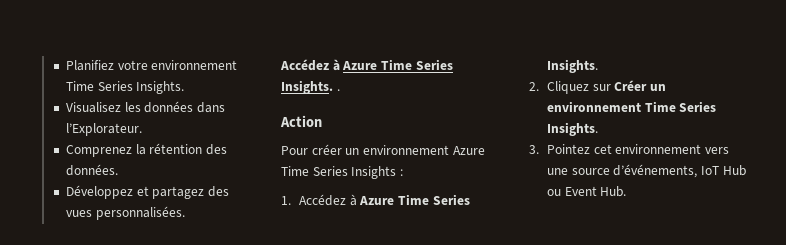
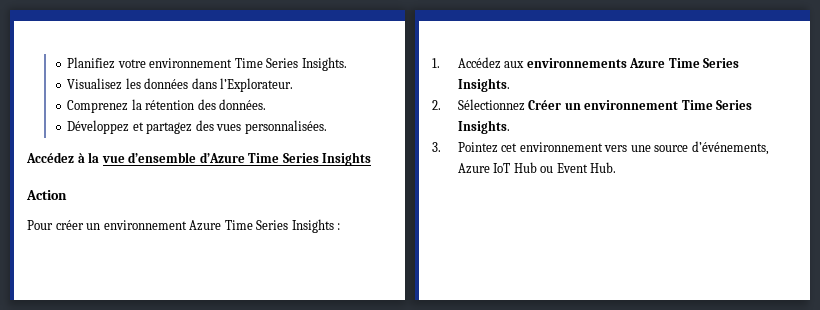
[342,59,453,70] [281,80,340,94] Azure Time Series Insights. . -> [88,152,372,166] la vue d’ensemble d’Azure Time Series Insights
[349,194,357,206] à -> [504,58,627,68] aux environnements
[547,81,611,94] Cliquez sur -> [457,99,525,111] Sélectionnez
(698, 171) none -> [457,163,490,174] Azure

